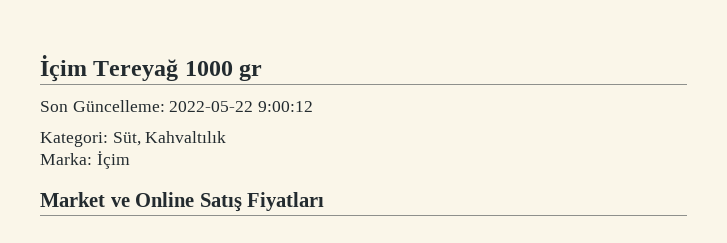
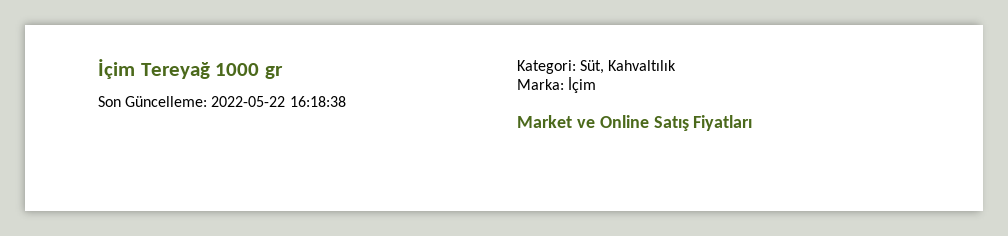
[258,101,314,112] 9:00:12 -> [289,96,346,107] 16:18:38

